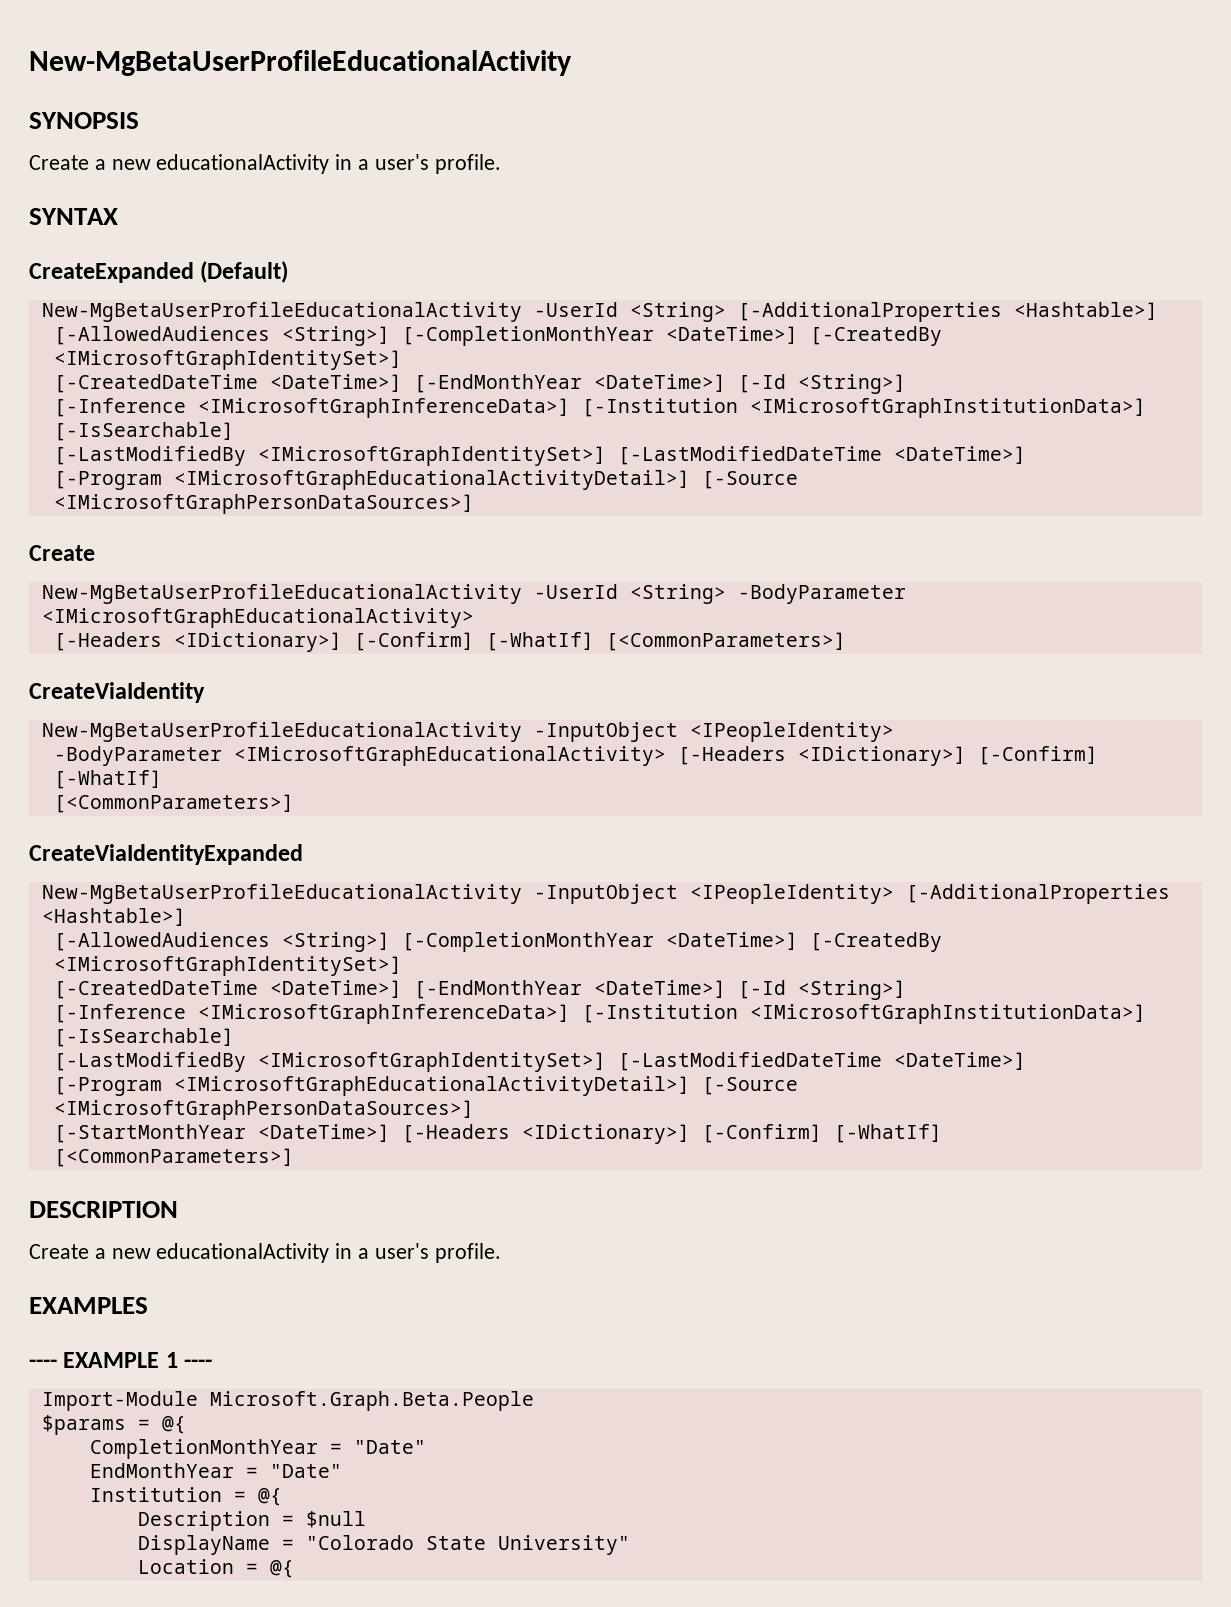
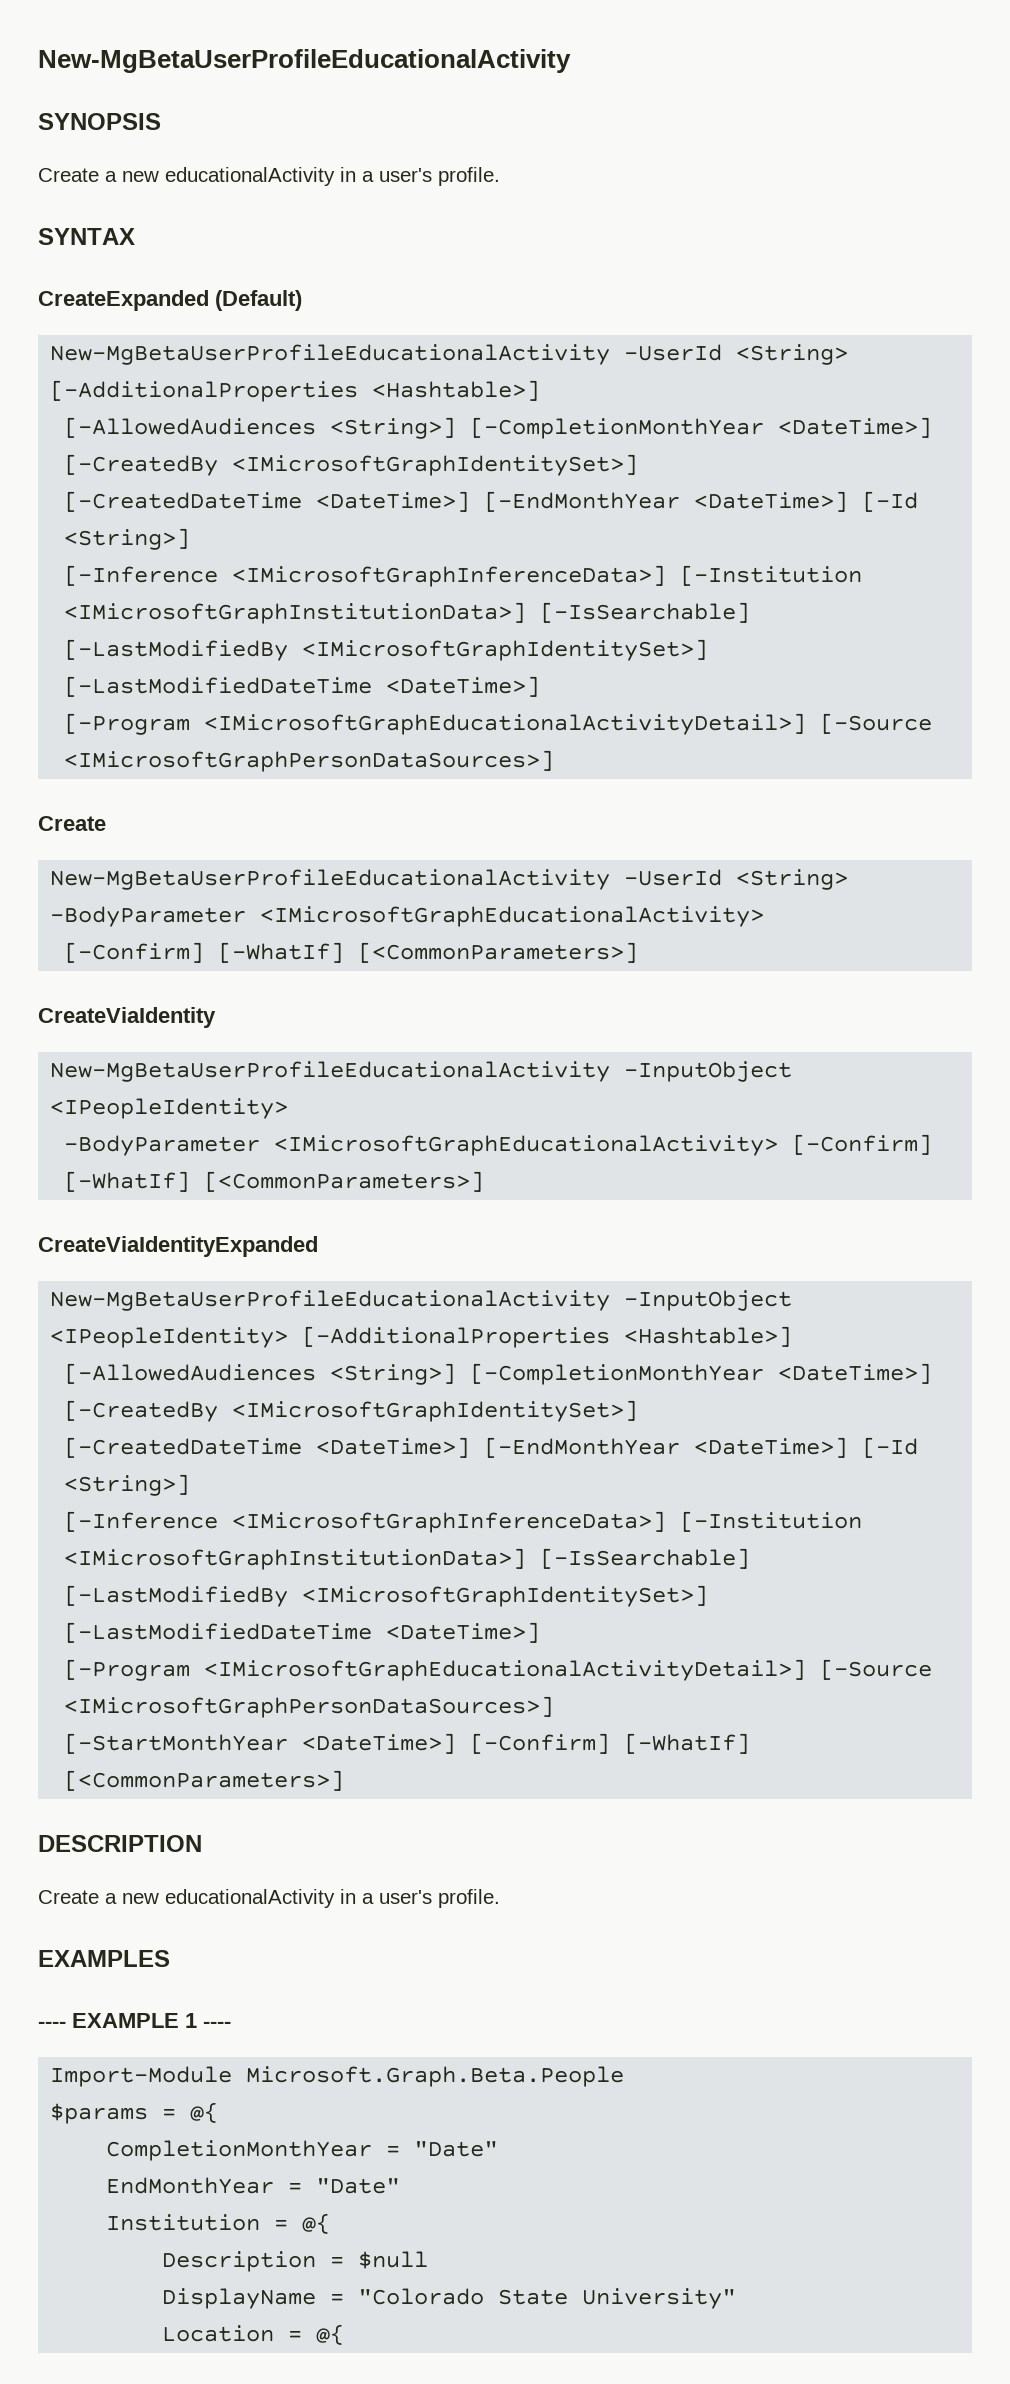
[53,632,342,652] [-Headers <IDictionary>] -> (765, 916) none
[677,746,1098,766] [53,770,162,789] [-Headers <IDictionary>] [-Confirm] [-WhatIf] // -> [792,1134,933,1155] [64,1171,191,1192] [-Confirm] [-WhatIf]
[401,1124,690,1144] [-Headers <IDictionary>] -> (457, 1743) none

